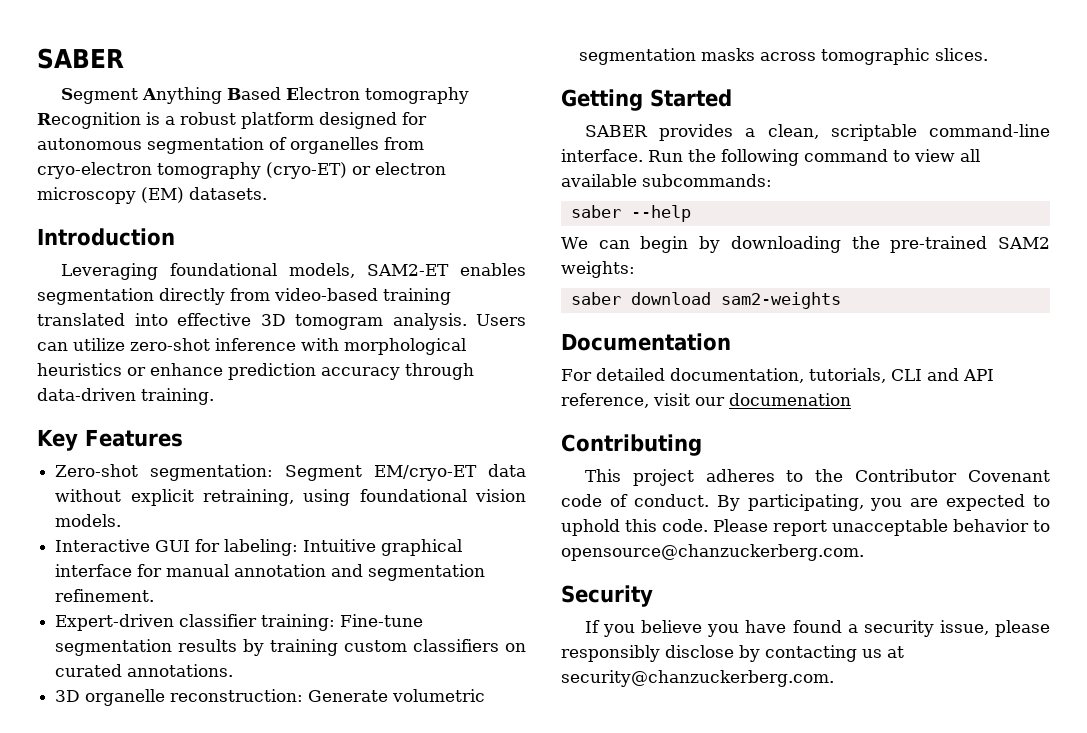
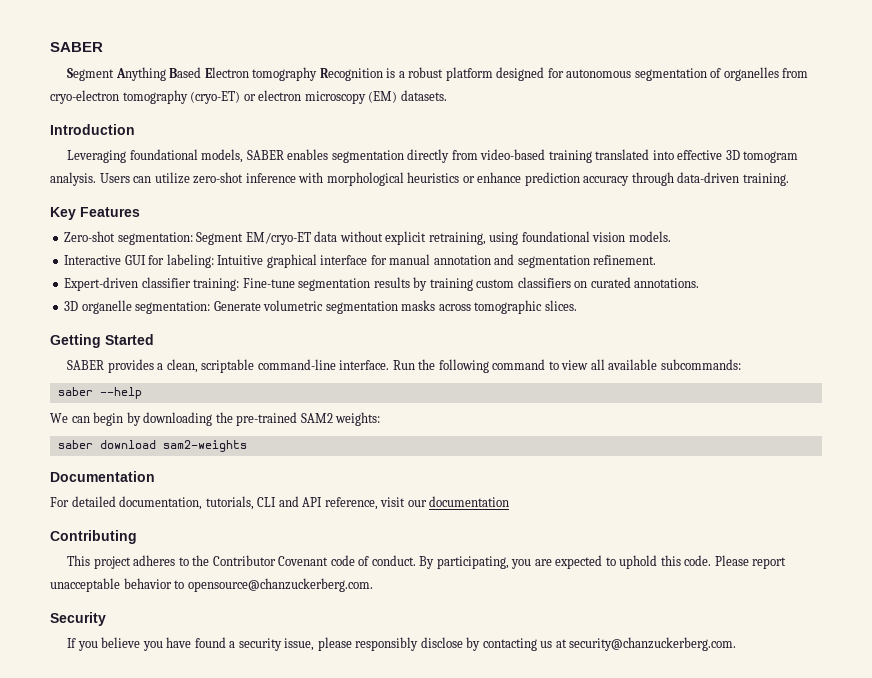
[366,264,449,276] SAM2-ET -> [246,150,284,160] SABER
[170,689,304,702] reconstruction: -> [135,301,211,314] segmentation:
[729,393,851,406] documenation -> [429,496,510,507] documentation

